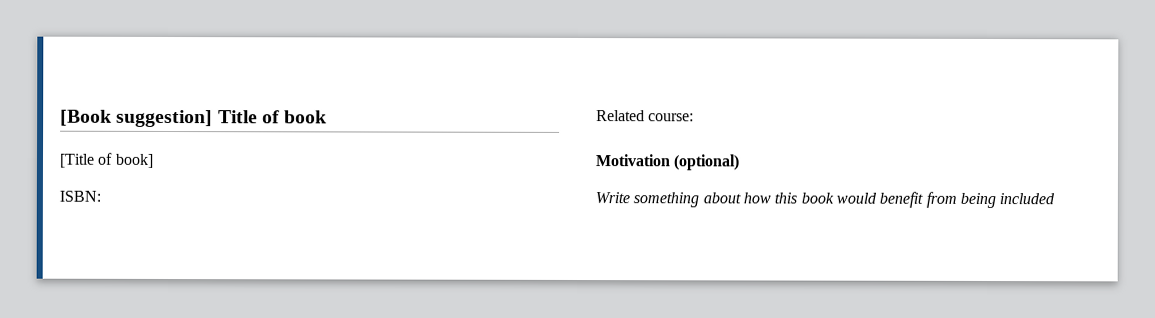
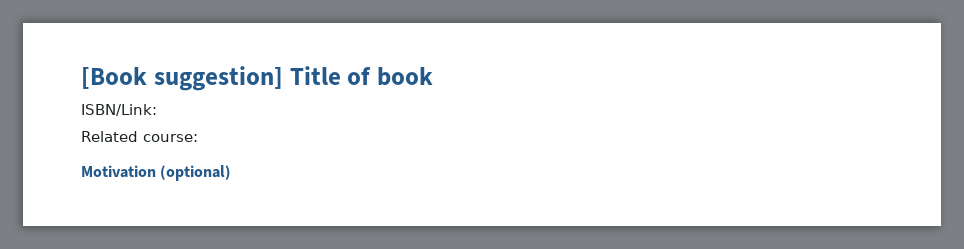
[59,152,154,168] [59,190,101,202] [Title of book] // ISBN: -> [81,104,157,116] ISBN/Link:
[595,191,1056,209] // Write something about how this book would benefit from being included -> (232, 173) none

